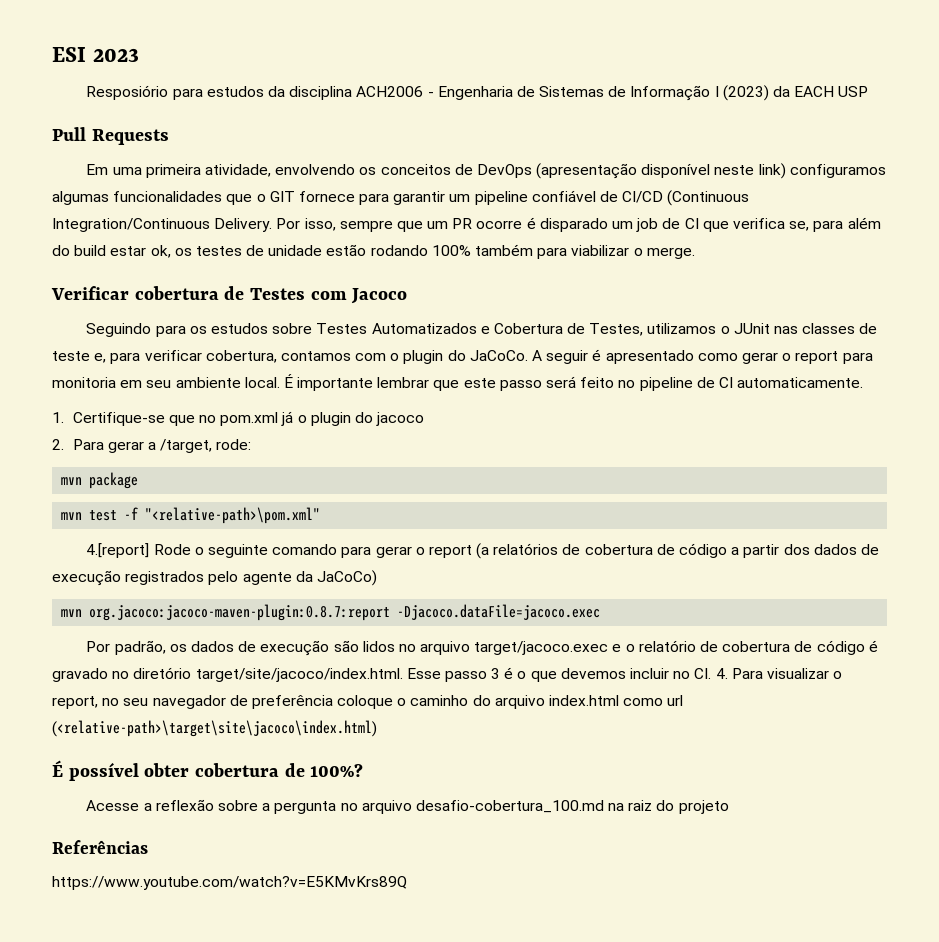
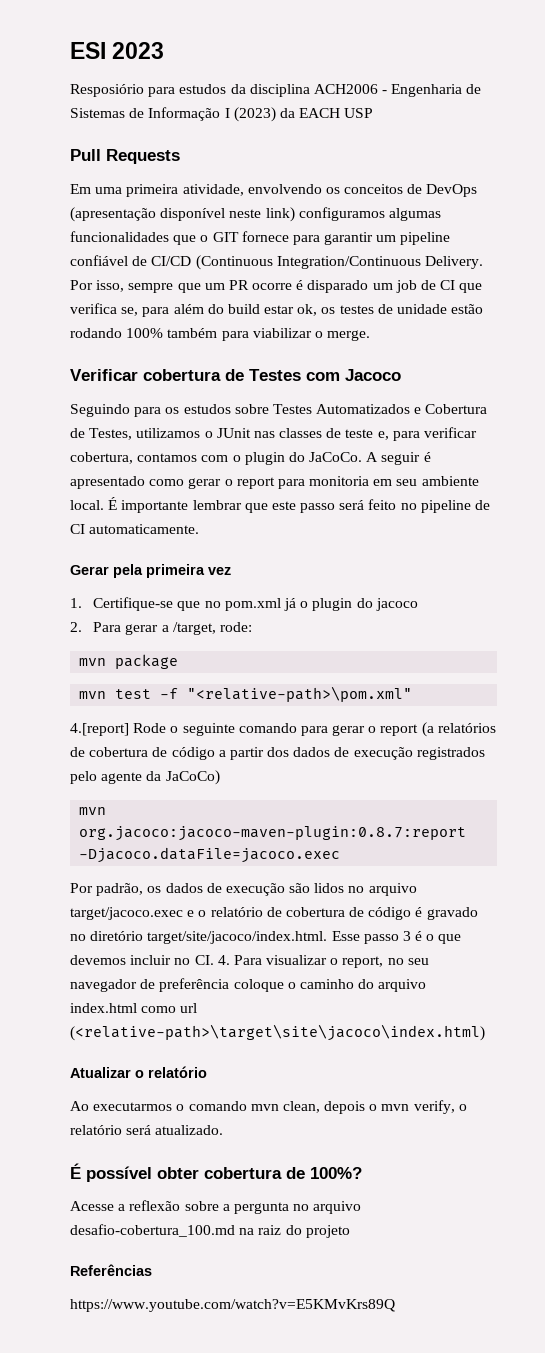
(864, 382) none -> [70,564,231,578] // Gerar pela primeira vez
(377, 728) none -> [70,1066,207,1078] [70,1100,467,1114] [70,1125,224,1135] // Atualizar o relatório // Ao executarmos o comando mvn clean, depois o mvn verify, o relatório será atualizado.

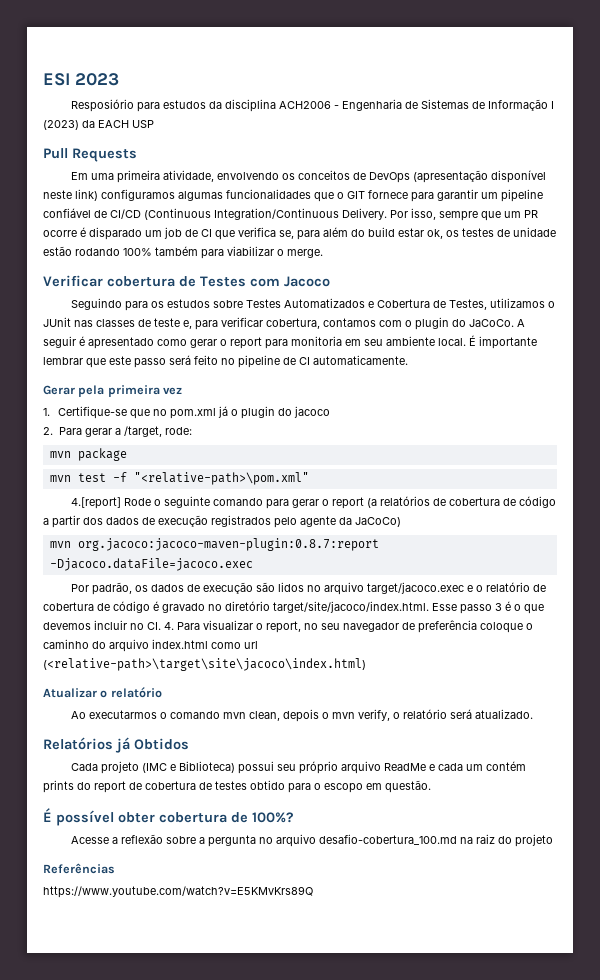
(224, 1130) none -> [43,737,189,753] [71,761,527,774] [43,780,431,793] // Relatórios já Obtidos // Cada projeto (IMC e Biblioteca) possui seu próprio arquivo ReadMe e cada um contém prints do report de cobertura de testes obtido para o escopo em questão.

